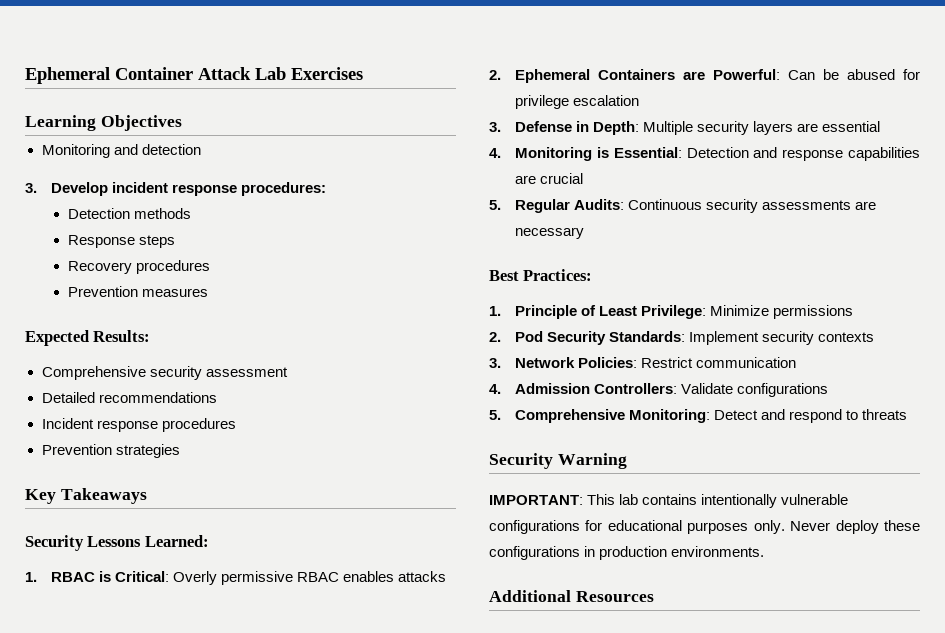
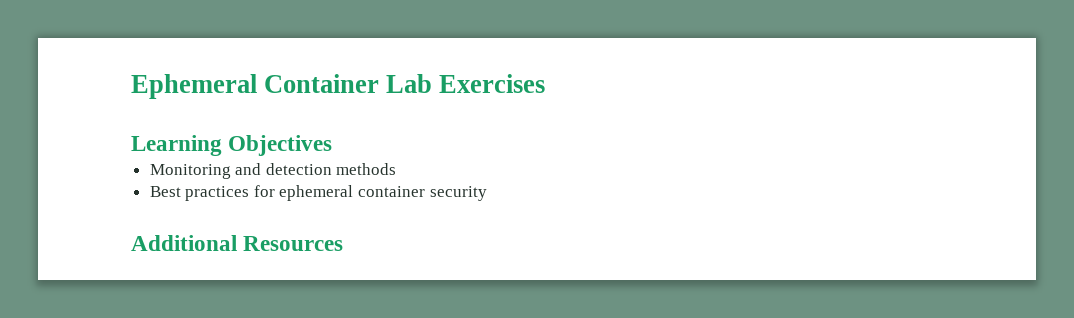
[198,67,251,80] Attack -> (380, 83) none
[25,182,327,196] [67,208,191,219] [67,235,175,248] [67,260,210,274] [67,286,208,297] [25,330,151,346] [41,366,288,380] [41,392,217,403] [41,418,236,432] [41,444,180,458] [25,488,147,504] [25,535,209,551] [25,571,447,585] [489,69,920,83] [515,95,640,109] [489,121,881,135] [489,147,920,161] [515,173,584,184] [489,199,877,213] [515,227,585,239] [489,269,593,281] [489,305,854,319] [489,331,875,345] [489,357,797,368] [489,383,829,397] [489,409,908,423] [489,453,627,469] [489,494,849,508] [489,520,921,534] [489,546,765,560] // 3. Develop incident response procedures: // Detection methods // Response steps // Recovery procedures // Prevention measures // Expected Results: // Comprehensive security assessment // Detailed recommendations // Incident response procedures // Prevention strategies // Key Takeaways // Security Lessons Learned: // 1. RBAC is Critical: Overly permissive RBAC enables attacks // 2. Ephemeral Containers are Powerful: Can be abused for privilege escalation // 3. Defense in Depth: Multiple security layers are essential // 4. Monitoring is Essential: Detection and response capabilities are crucial // 5. Regular Audits: Continuous security assessments are necessary // Best Practices: // 1. Principle of Least Privilege: Minimize permissions // 2. Pod Security Standards: Implement security contexts // 3. Network Policies: Restrict communication // 4. Admission Controllers: Validate configurations // 5. Comprehensive Monitoring: Detect and respond to threats // Security Warning // IMPORTANT: This lab contains intentionally vulnerable configurations for educational purposes only. Never deploy these configurations in production environments. -> [336,163,397,175] [149,185,487,201] methods // Best practices for ephemeral container security

